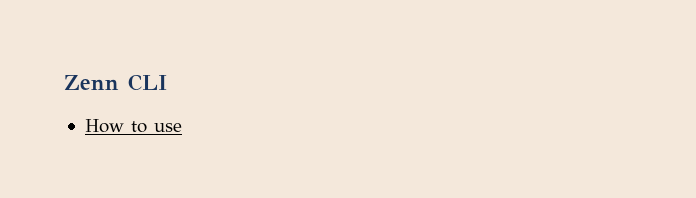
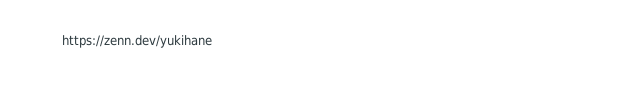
[64,74,167,91] [84,119,182,133] Zenn CLI // How to use -> [62,35,212,48] https://zenn.dev/yukihane

